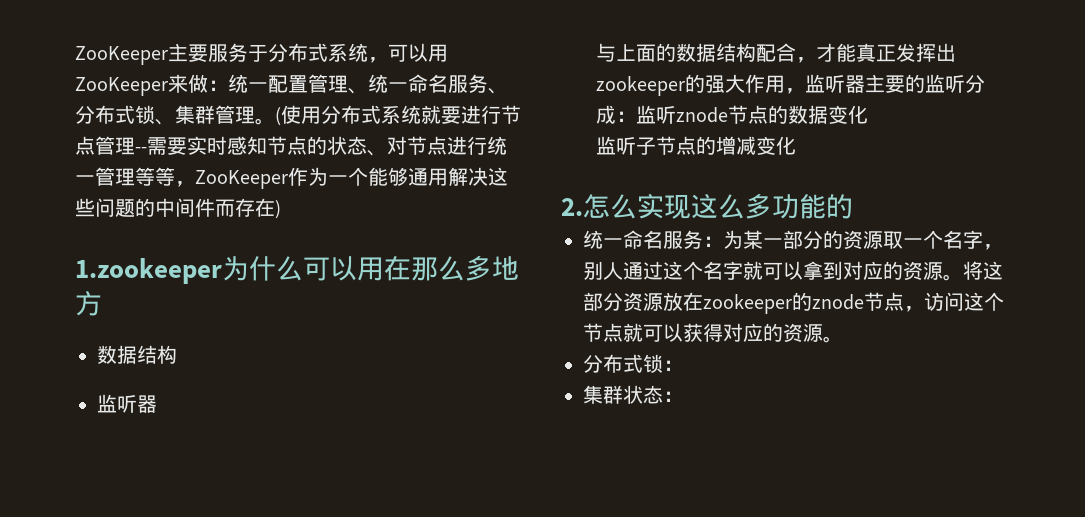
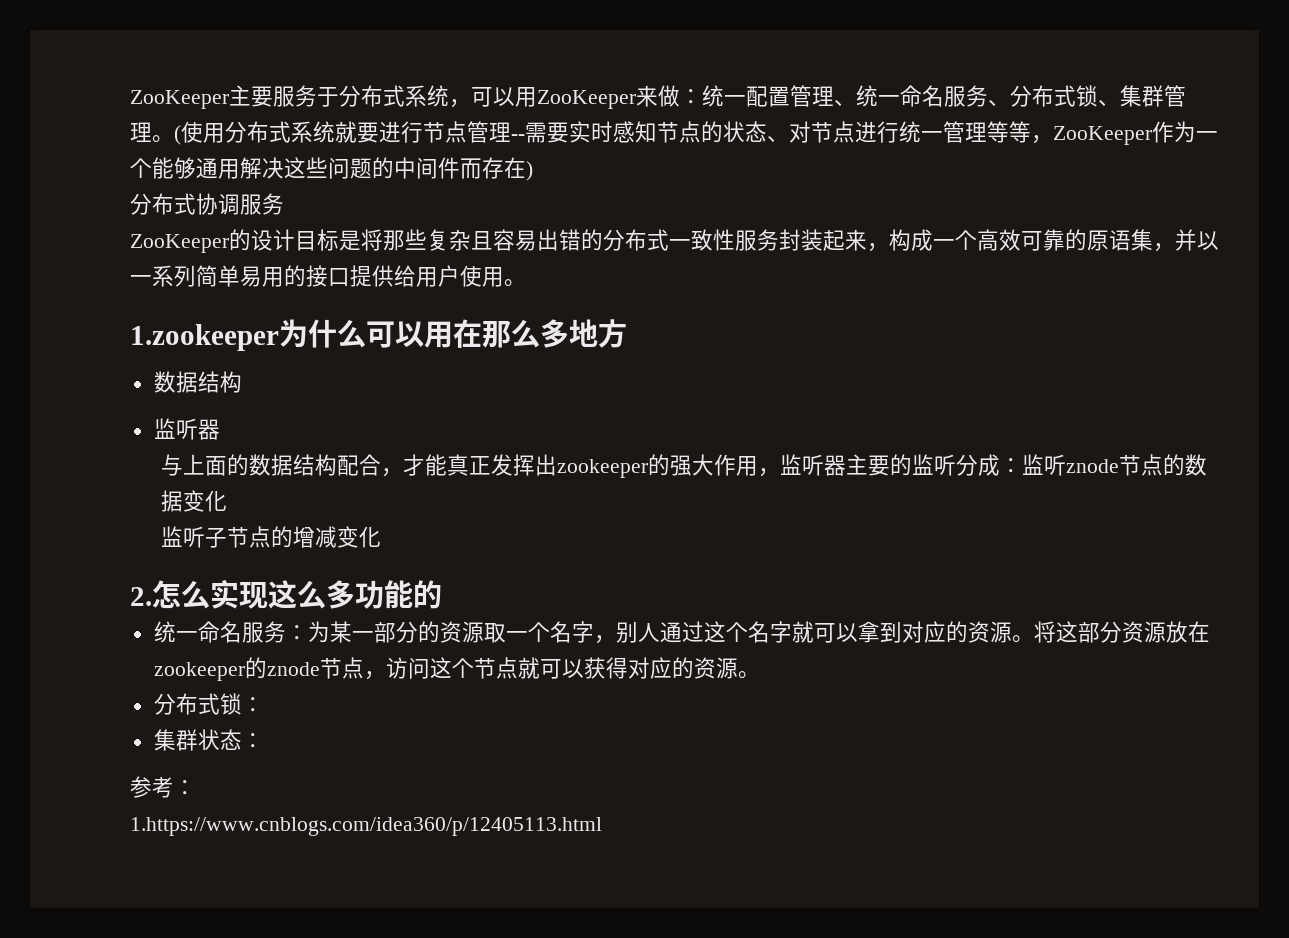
(281, 209) none -> [130,193,284,215] [130,229,1219,253] [130,265,526,287] // 分布式协调服务 // ZooKeeper的设计目标是将那些复杂且容易出错的分布式一致性服务封装起来，构成一个高效可靠的原语集，并以一系列简单易用的接口提供给用户使用。
(683, 396) none -> [130,776,196,798] [130,817,602,836] // 参考： // 1.https://www.cnblogs.com/idea360/p/12405113.html

